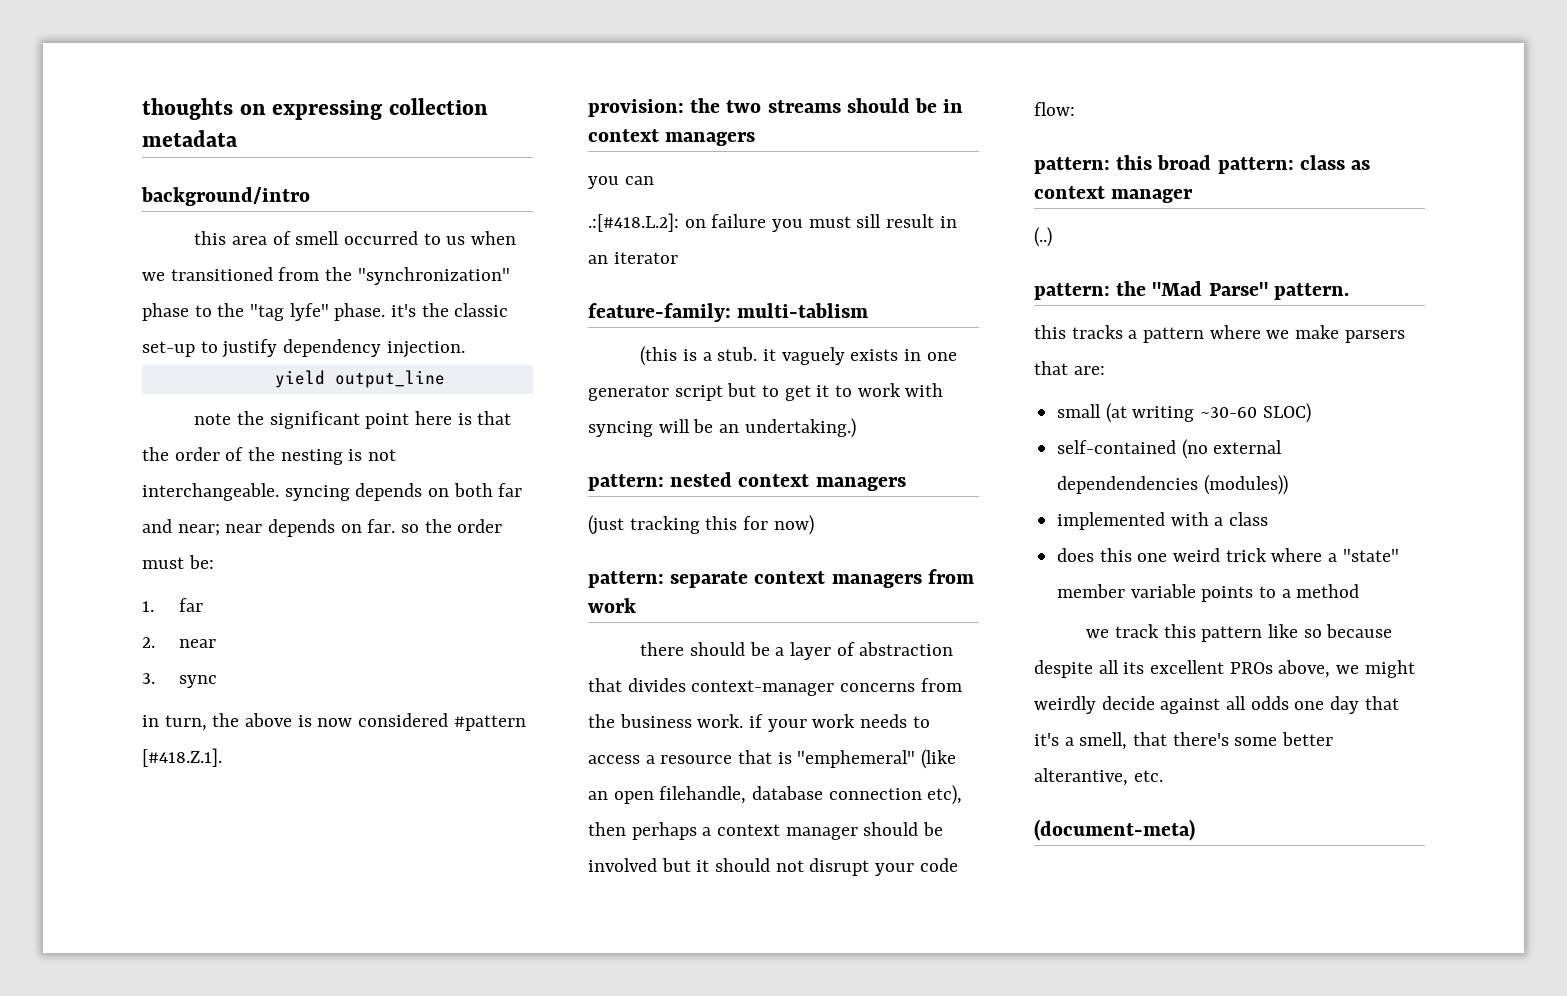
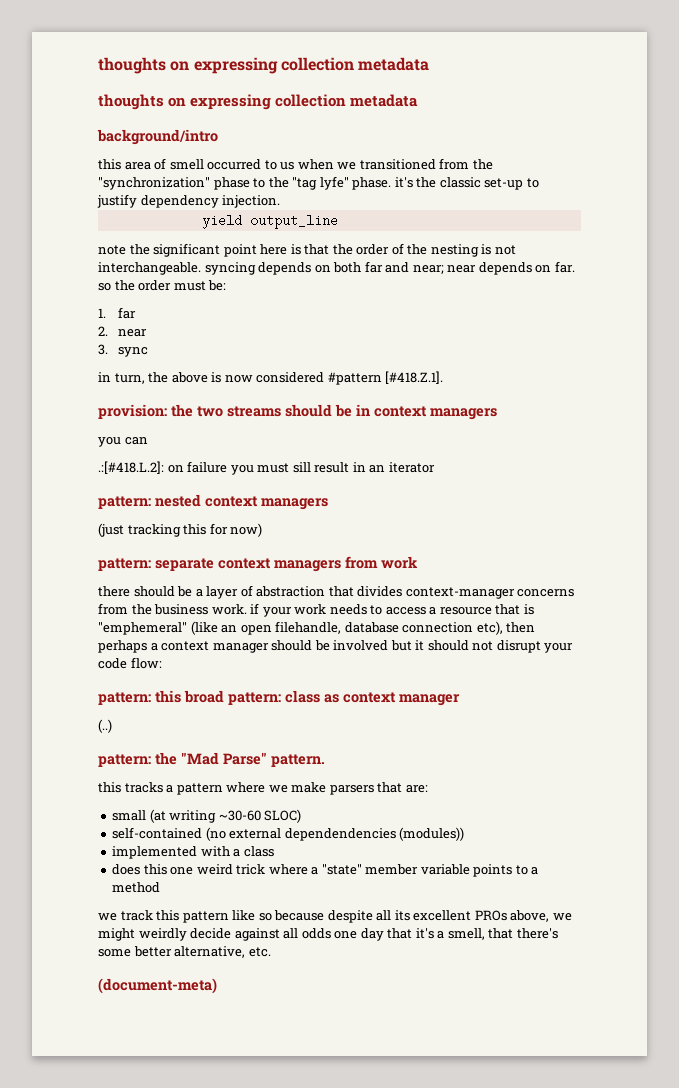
[142,98,488,120] [142,130,238,147] thoughts on expressing collection metadata -> [98,57,430,74] [98,94,419,110] thoughts on expressing collection metadata // thoughts on expressing collection metadata
[588,303,869,322] [640,346,957,366] [588,383,944,401] [588,418,856,438] // feature-family: multi-tablism // (this is a stub. it vaguely exists in one generator script but to get it to work with syncing will be an undertaking.) -> (435, 467) none
[1034,768,1128,786] alterantive, -> [174,946,246,958] alternative,

